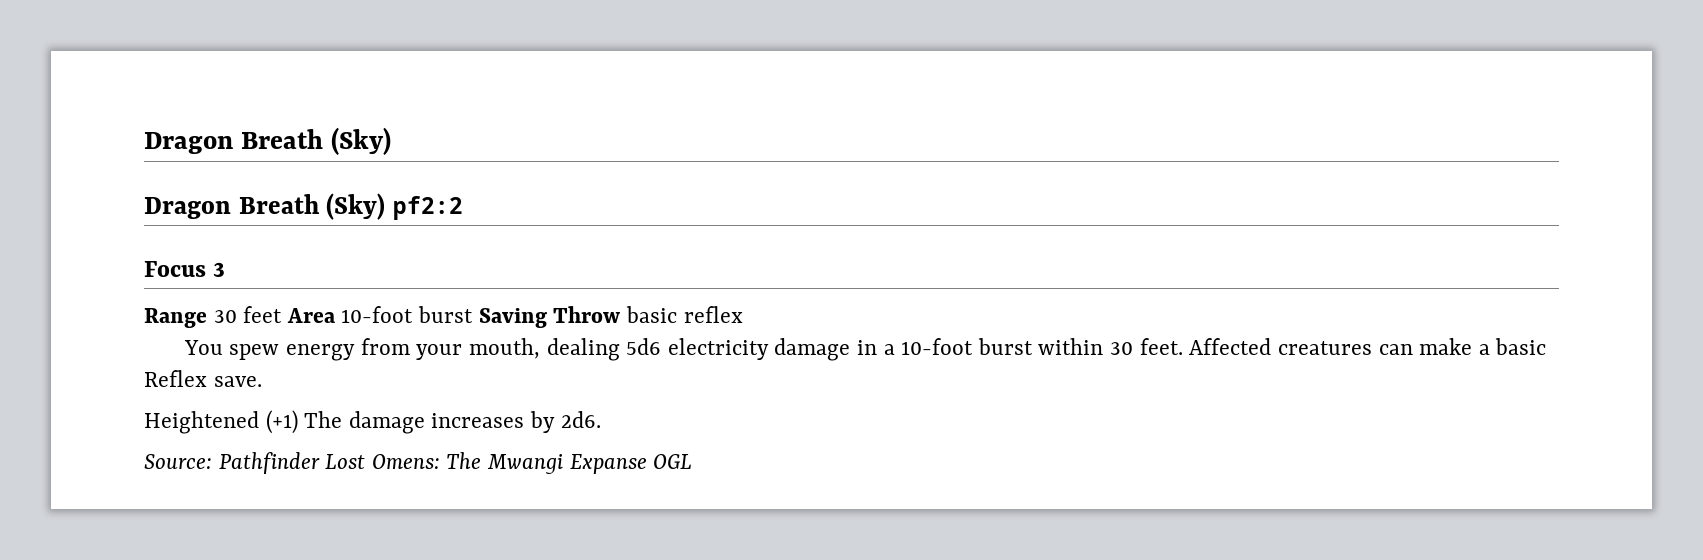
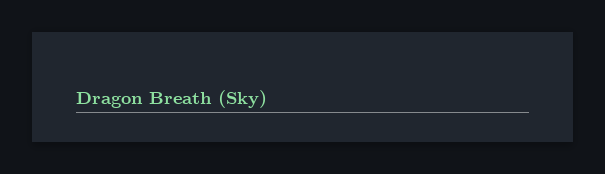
[144,127,392,155] [144,193,464,220] [144,261,226,277] [144,306,743,328] [183,338,1547,361] [144,370,262,387] [144,410,601,434] [144,452,693,474] Dragon Breath (Sky) // Dragon Breath (Sky) pf2:2 // Focus 3 // Range 30 feet Area 10-foot burst Saving Throw basic reflex // You spew energy from your mouth, dealing 5d6 electricity damage in a 10-foot burst within 30 feet. Affected creatures can make a basic Reflex save. // Heightened (+1) The damage increases by 2d6. // Source: Pathfinder Lost Omens: The Mwangi Expanse OGL -> [76,90,267,108] Dragon Breath (Sky)

